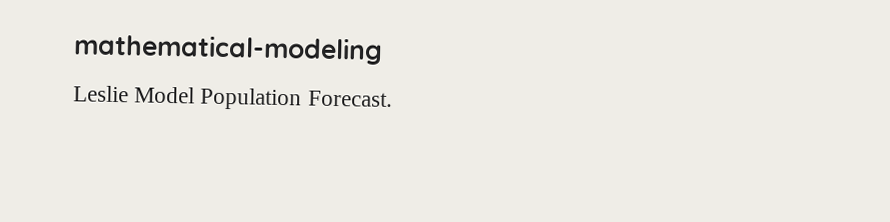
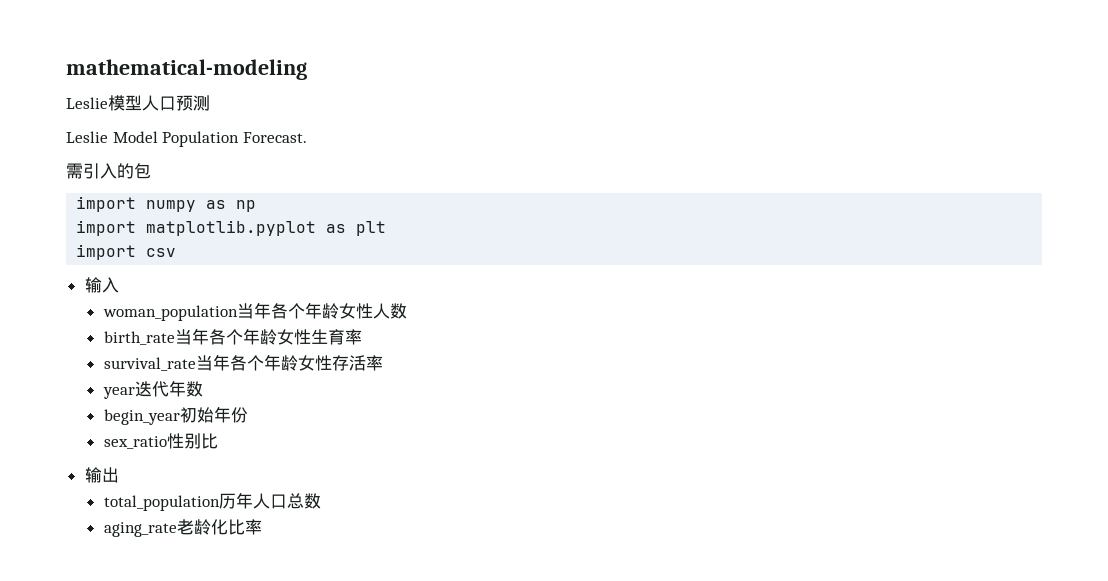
(383, 49) none -> [66,95,210,111] // Leslie模型人口预测
(393, 99) none -> [66,163,151,179] [76,196,257,212] [76,220,387,236] [76,244,177,260] [84,277,119,293] [102,302,407,321] [103,328,362,345] [103,354,383,371] [102,380,203,399] [103,406,248,425] [103,433,218,449] [84,467,119,483] [103,492,321,511] [103,519,262,537] // 需引入的包 // import numpy as np // import matplotlib.pyplot as plt // import csv // 输入 // woman_population当年各个年龄女性人数 // birth_rate当年各个年龄女性生育率 // survival_rate当年各个年龄女性存活率 // year迭代年数 // begin_year初始年份 // sex_ratio性别比 // 输出 // total_population历年人口总数 // aging_rate老龄化比率

